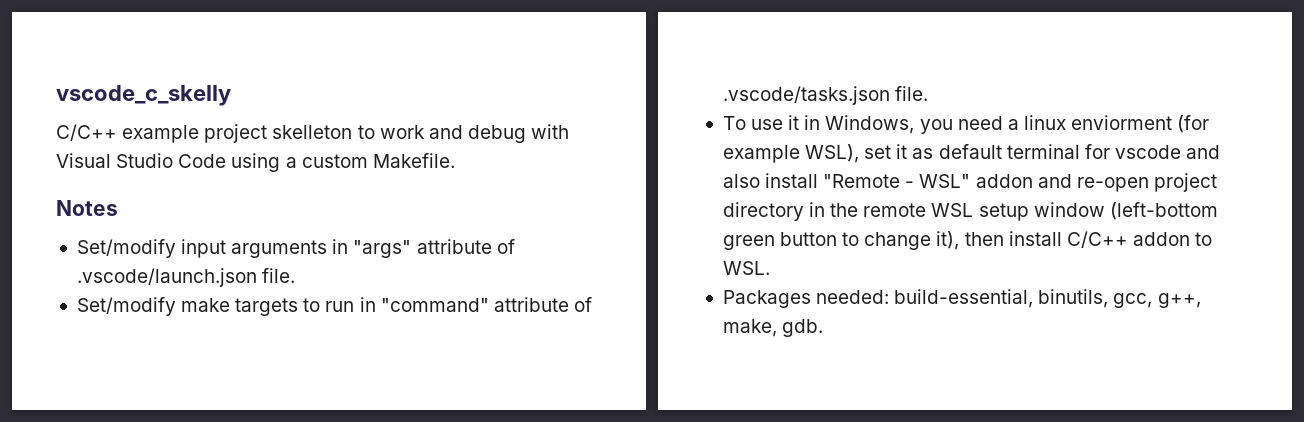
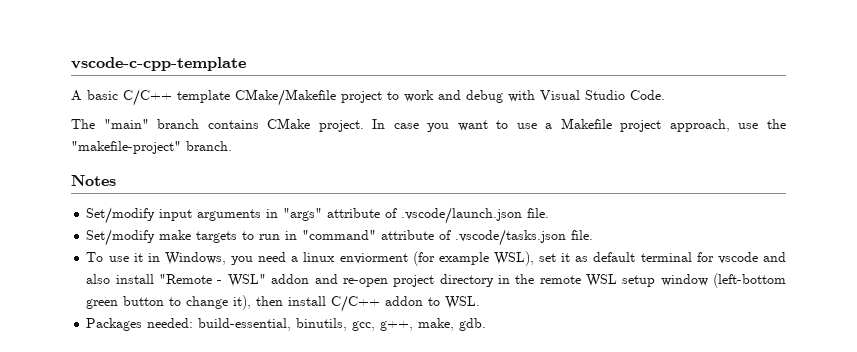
[56,85,231,106] [56,124,353,143] vscode_c_skelly // C/C++ example project skelleton -> [71,57,246,71] [71,89,382,106] vscode-c-cpp-template // A basic C/C++ template CMake/Makefile project
[178,153,455,172] Code using a custom Makefile. -> [630,90,665,100] [71,118,786,132] [71,141,232,154] Code. // The "main" branch contains CMake project. In case you want to use a Makefile project approach, use the "makefile-project" branch.

